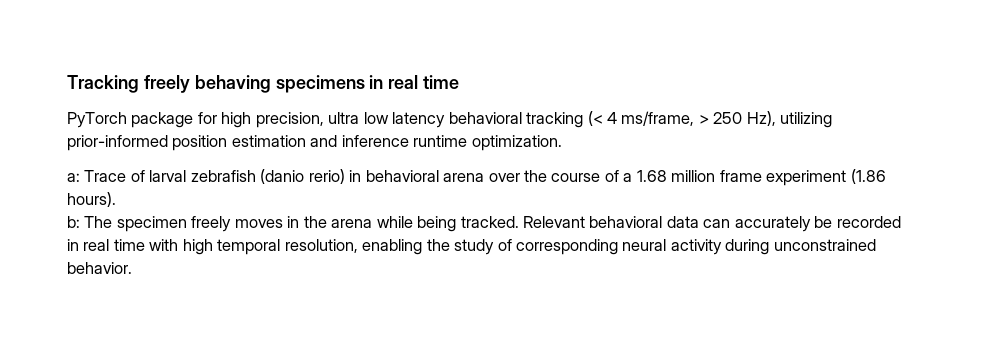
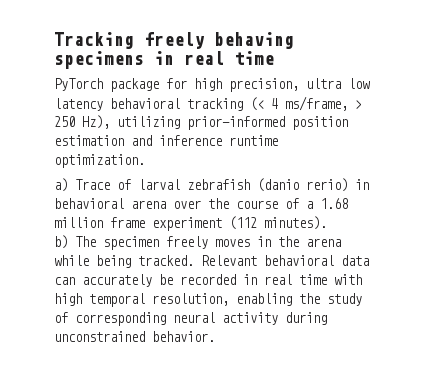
[67,173,80,182] a: -> [54,178,68,192] a)
[850,169,886,184] [67,192,116,207] [67,216,80,228] (1.86 hours). // b: -> [229,216,327,230] [54,235,68,249] (112 minutes). // b)

